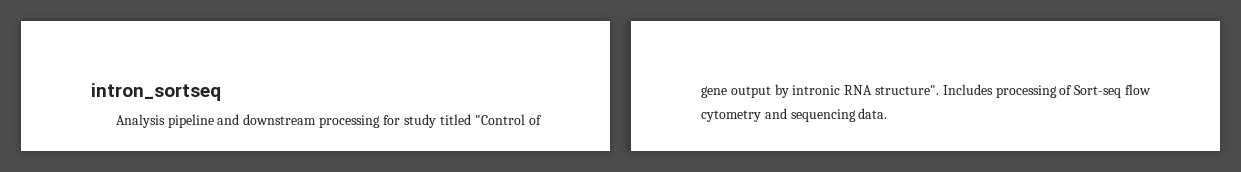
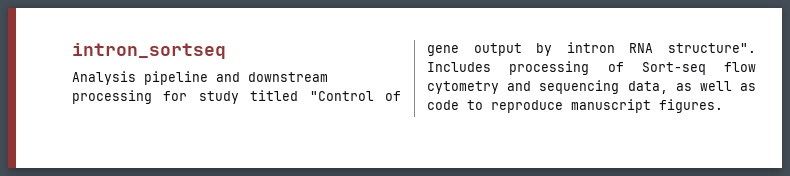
[792,85,841,95] intronic -> [566,42,615,53] intron
[858,108,888,119] data. -> [627,81,756,94] [427,99,723,113] data, as well as code to reproduce manuscript figures.

